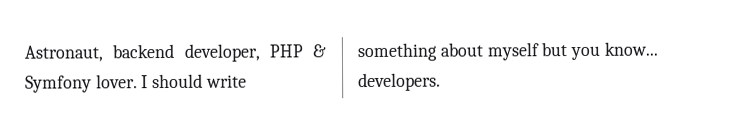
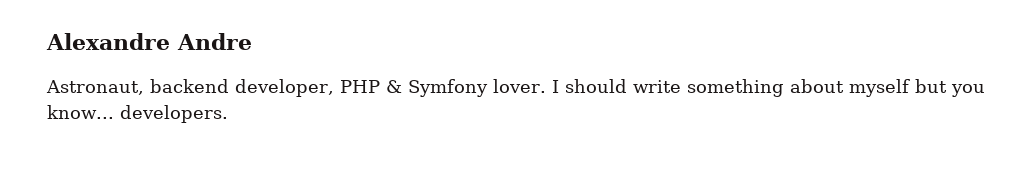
(24, 53) none -> [46,33,252,50] Alexandre Andre //

